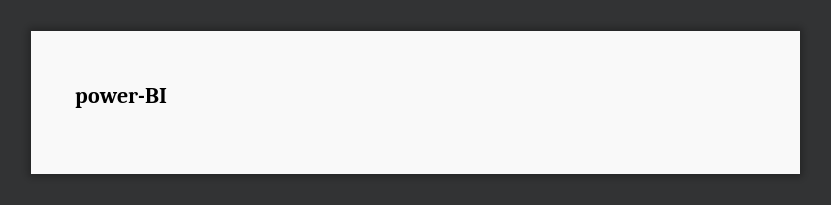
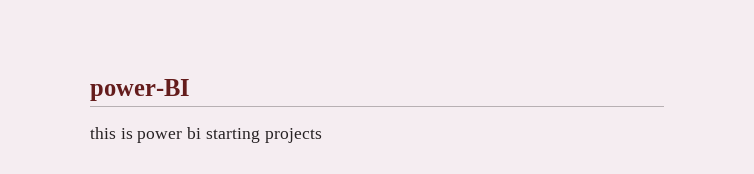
(167, 98) none -> [90,127,322,143] // this is power bi starting projects

